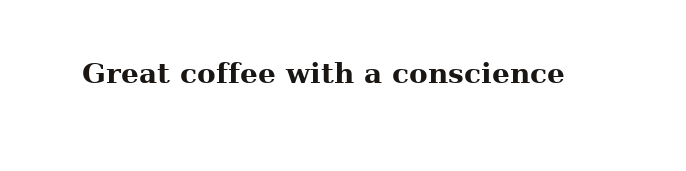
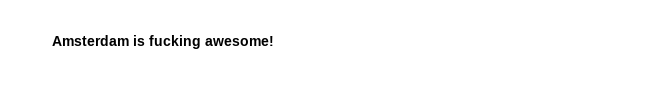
[82,62,565,83] Great coffee with a conscience -> [52,35,274,49] Amsterdam is fucking awesome!

